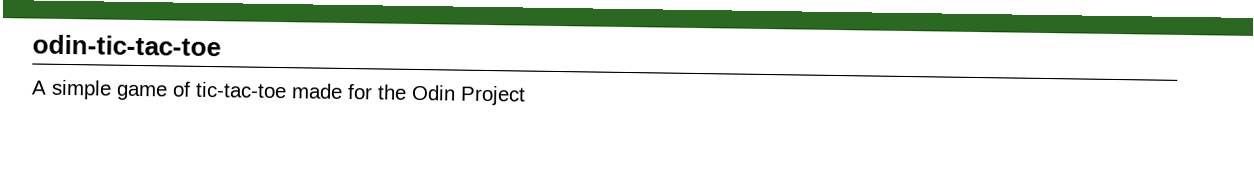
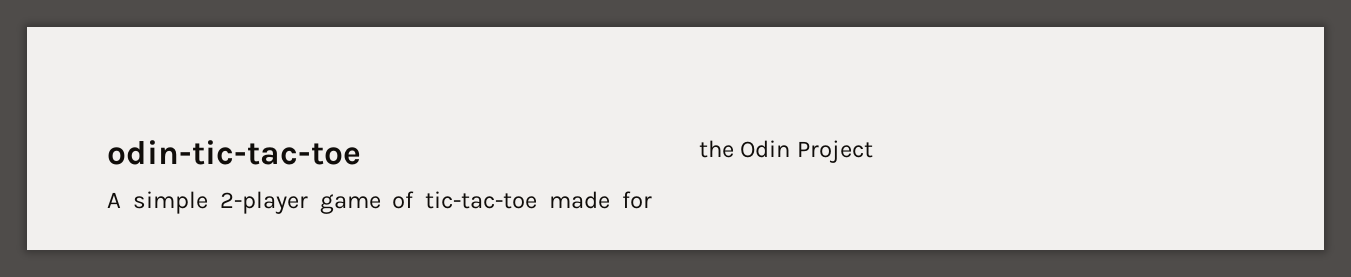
(112, 89) none -> [219,191,308,214] 2-player

